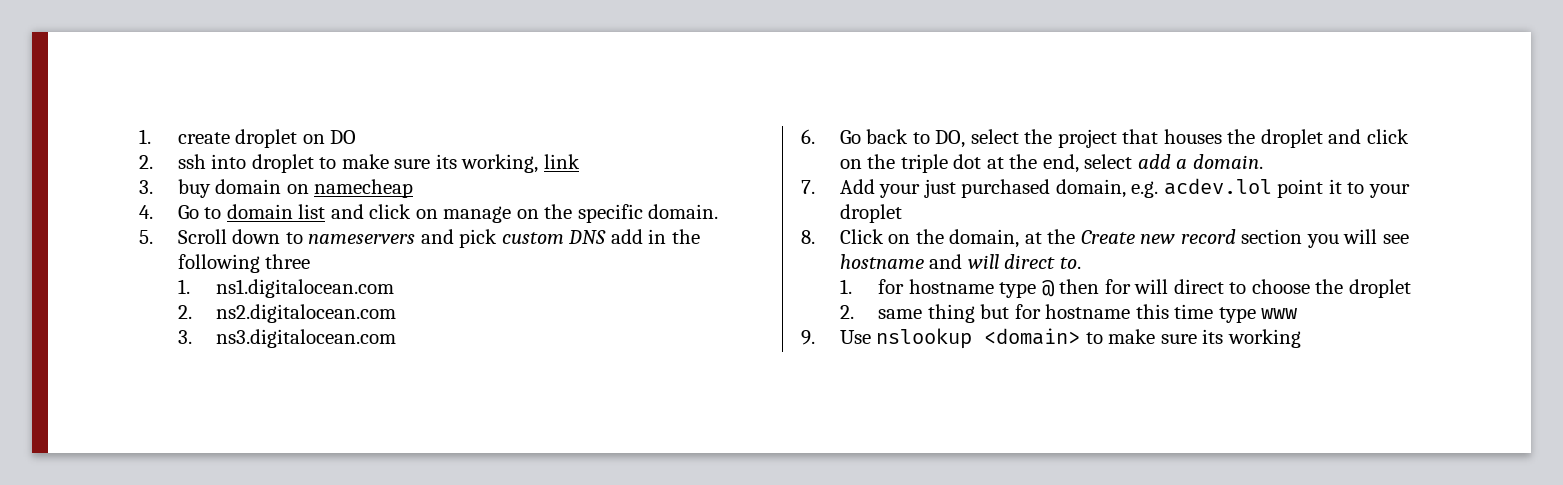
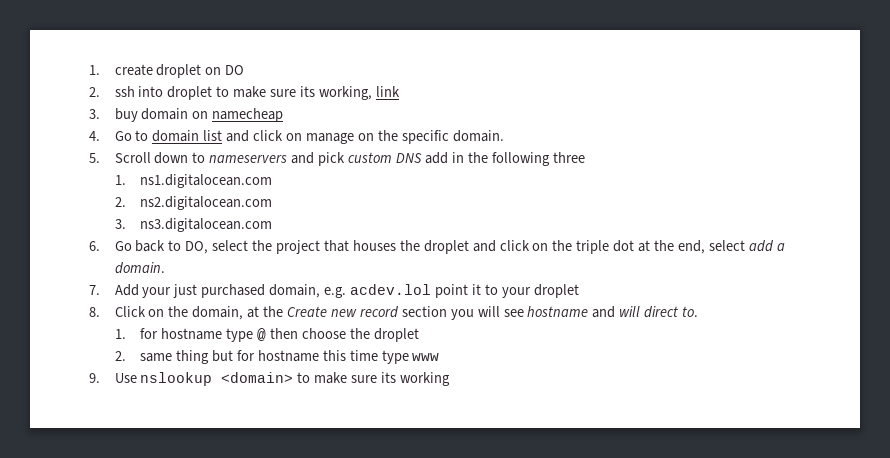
[1104,279,1247,294] for will direct to -> (298, 333) none

